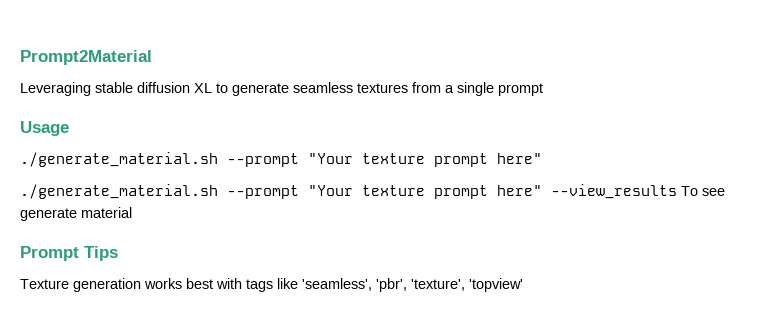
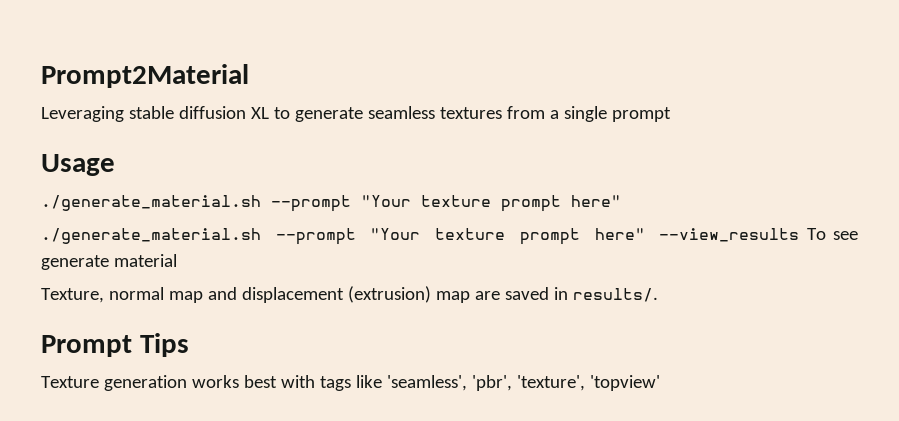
(132, 212) none -> [41,286,658,303] // Texture, normal map and displacement (extrusion) map are saved in results/.

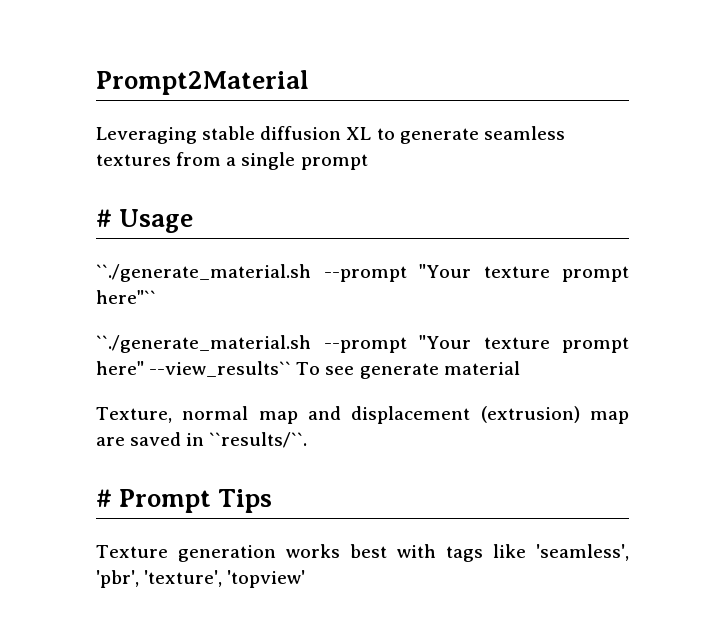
(671, 114) none -> [96,209,112,227] #
[41,195,621,212] [41,228,800,245] ./generate_material.sh --prompt "Your texture prompt here" // ./generate_material.sh --prompt "Your texture prompt here" --view_results -> [96,264,629,282] [96,290,156,304] [96,335,629,353] [96,361,292,377] ``./generate_material.sh --prompt "Your texture prompt here"`` // ``./generate_material.sh --prompt "Your texture prompt here" --view_results``
[572,288,658,302] results/. // -> [209,432,308,448] [96,489,112,507] ``results/``. // #

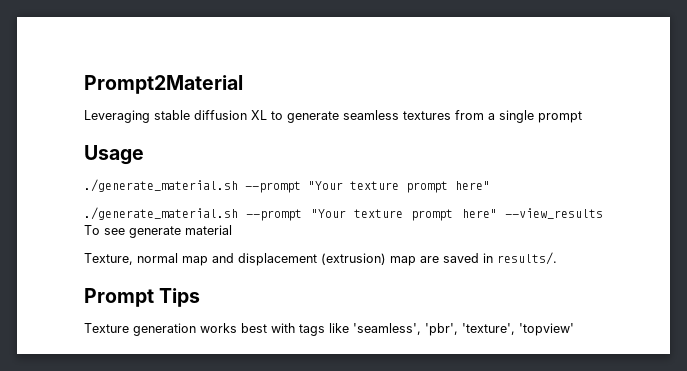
[96,209,112,227] # -> (582, 117) none
[96,264,629,282] [96,290,156,304] [96,335,629,353] [96,361,292,377] ``./generate_material.sh --prompt "Your texture prompt here"`` // ``./generate_material.sh --prompt "Your texture prompt here" --view_results`` -> [84,179,490,193] [84,207,603,221] ./generate_material.sh --prompt "Your texture prompt here" // ./generate_material.sh --prompt "Your texture prompt here" --view_results
[209,432,308,448] [96,489,112,507] ``results/``. // # -> [497,252,557,265] results/. //

